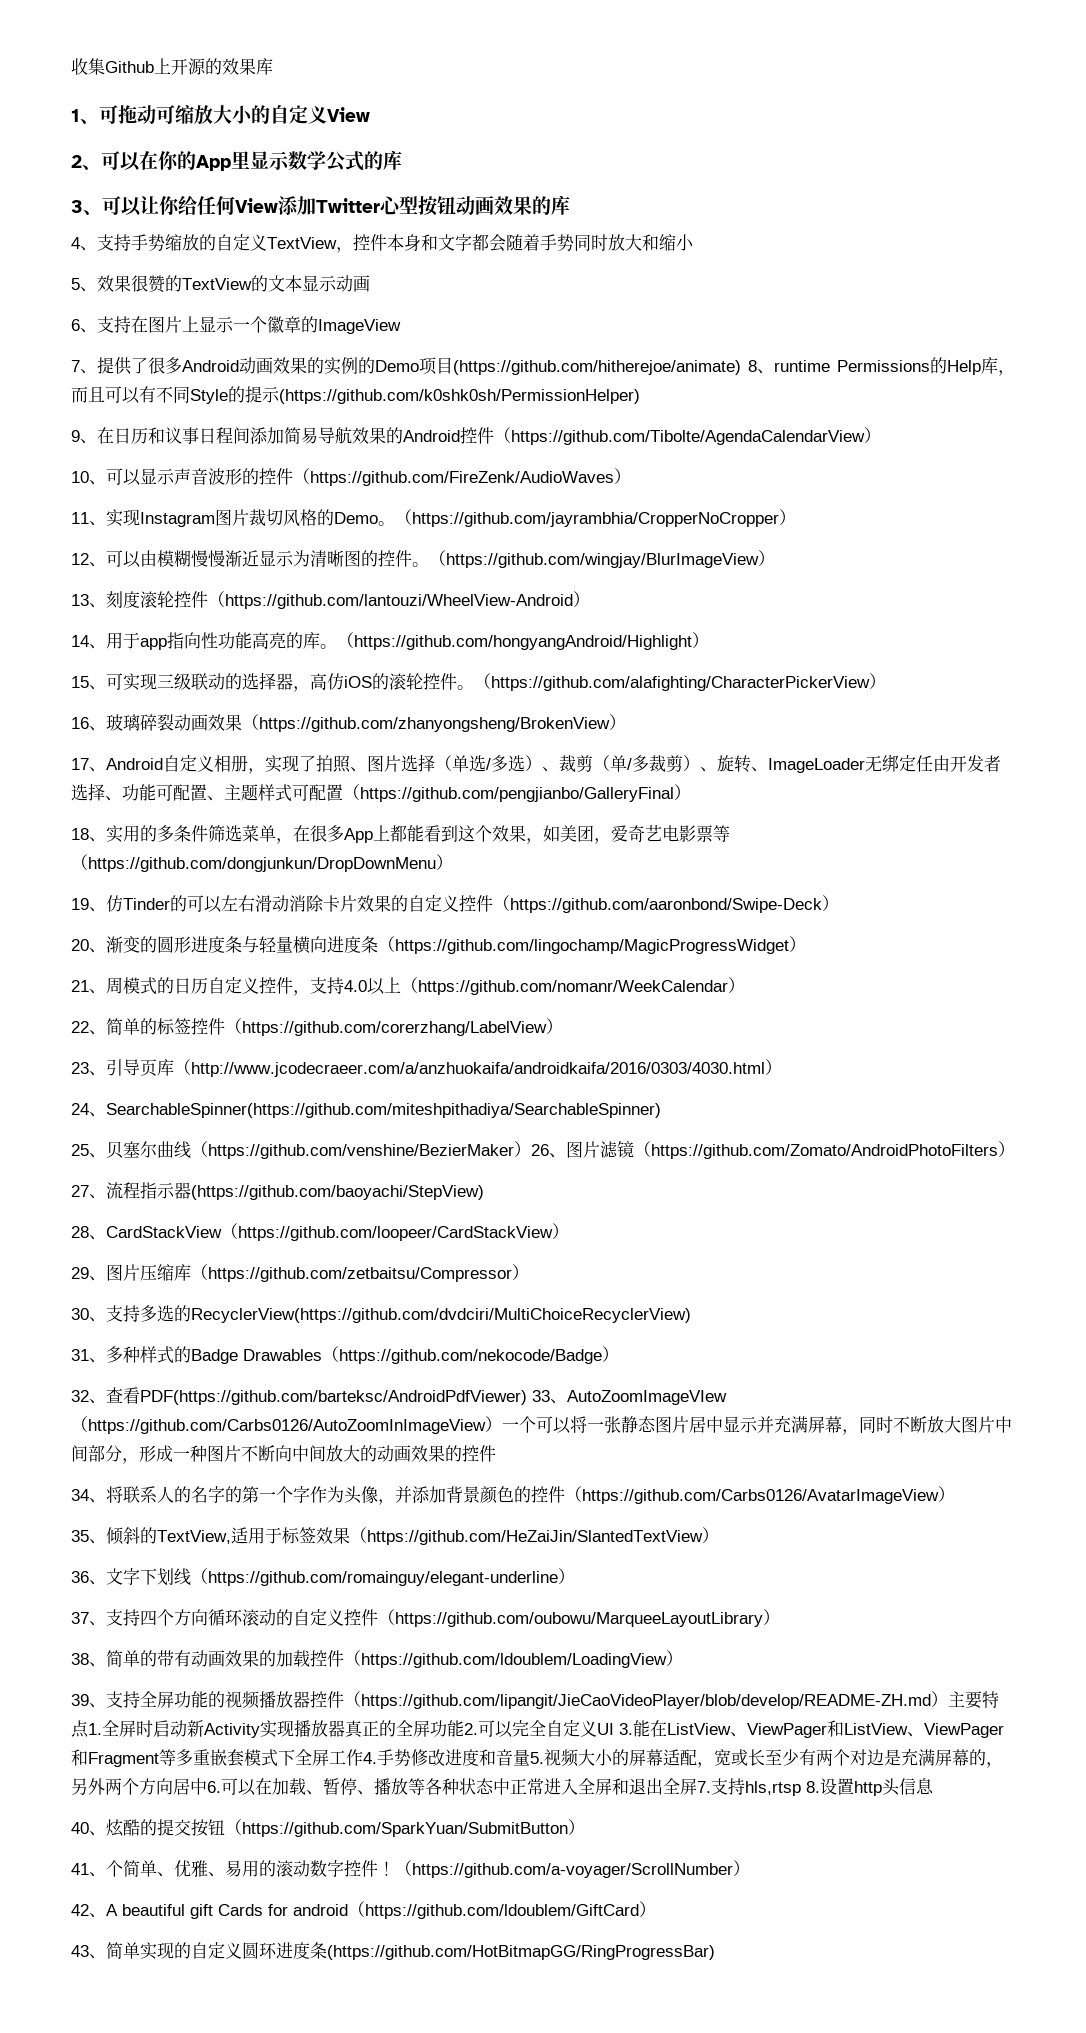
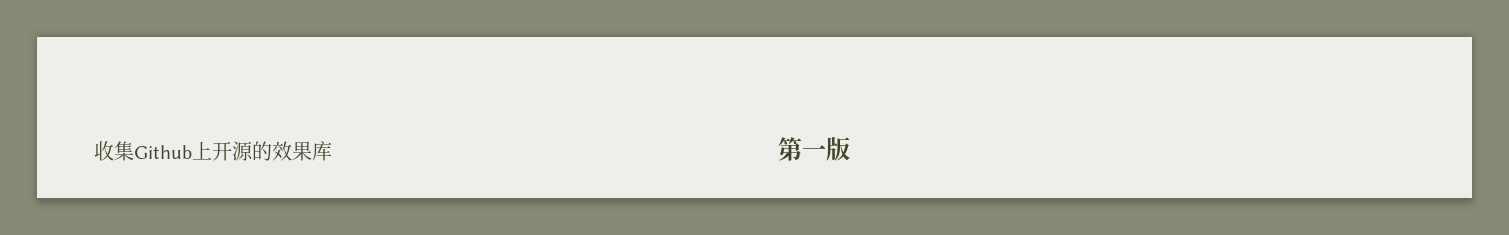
[71,105,370,125] [71,150,402,172] [71,195,570,216] [71,234,694,253] [71,275,370,293] [71,316,401,334] [71,357,1015,376] [71,386,640,404] [71,427,881,445] [71,468,631,486] [71,509,796,527] [71,550,775,568] [71,591,590,609] [71,632,709,650] [71,672,886,692] [71,714,626,732] [71,754,1001,774] [71,783,691,802] [71,825,730,844] [71,854,453,872] [71,895,839,913] [71,936,806,954] [71,977,745,996] [71,1018,563,1036] [71,1059,782,1077] [71,1103,661,1118] [71,1140,1015,1159] [71,1182,484,1200] [71,1223,569,1241] [71,1264,529,1282] [71,1305,691,1323] [71,1346,619,1364] [71,1387,727,1405] [71,1415,1012,1435] [71,1445,496,1464] [71,1486,955,1505] [71,1527,719,1545] [71,1568,575,1586] [71,1609,780,1627] [71,1650,683,1668] [71,1691,999,1709] [71,1720,1004,1738] [71,1748,1003,1768] [71,1778,934,1796] [71,1819,585,1837] [71,1860,750,1878] [71,1901,656,1919] [71,1942,715,1960] 1、可拖动可缩放大小的自定义View // 2、可以在你的App里显示数学公式的库 // 3、可以让你给任何View添加Twitter心型按钮动画效果的库 // 4、支持手势缩放的自定义TextView，控件本身和文字都会随着手势同时放大和缩小 // 5、效果很赞的TextView的文本显示动画 // 6、支持在图片上显示一个徽章的ImageView // 7、提供了很多Android动画效果的实例的Demo项目(https://github.com/hitherejoe/animate) 8、runtime Permissions的Help库，而且可以有不同Style的提示(https://github.com/k0shk0sh/PermissionHelper) // 9、在日历和议事日程间添加简易导航效果的Android控件（https://github.com/Tibolte/AgendaCalendarView） // 10、可以显示声音波形的控件（https://github.com/FireZenk/AudioWaves） // 11、实现Instagram图片裁切风格的Demo。（https://github.com/jayrambhia/CropperNoCropper） // 12、可以由模糊慢慢渐近显示为清晰图的控件。（https://github.com/wingjay/BlurImageView） // 13、刻度滚轮控件（https://github.com/lantouzi/WheelView-Android） // 14、用于app指向性功能高亮的库。（https://github.com/hongyangAndroid/Highlight） // 15、可实现三级联动的选择器，高仿iOS的滚轮控件。（https://github.com/alafighting/CharacterPickerView） // 16、玻璃碎裂动画效果（https://github.com/zhanyongsheng/BrokenView） // 17、Android自定义相册，实现了拍照、图片选择（单选/多选）、裁剪（单/多裁剪）、旋转、ImageLoader无绑定任由开发者选择、功能可配置、主题样式可配置（https://github.com/pengjianbo/GalleryFinal） // 18、实用的多条件筛选菜单，在很多App上都能看到这个效果，如美团，爱奇艺电影票等（https://github.com/dongjunkun/DropDownMenu） // 19、仿Tinder的可以左右滑动消除卡片效果的自定义控件（https://github.com/aaronbond/Swipe-Deck） // 20、渐变的圆形进度条与轻量横向进度条（https://github.com/lingochamp/MagicProgressWidget） // 21、周模式的日历自定义控件，支持4.0以上（https://github.com/nomanr/WeekCalendar） // 22、简单的标签控件（https://github.com/corerzhang/LabelView） // 23、引导页库（http://www.jcodecraeer.com/a/anzhuokaifa/androidkaifa/2016/0303/4030.html） // 24、SearchableSpinner(https://github.com/miteshpithadiya/SearchableSpinner) // 25、贝塞尔曲线（https://github.com/venshine/BezierMaker）26、图片滤镜（https://github.com/Zomato/AndroidPhotoFilters） // 27、流程指示器(https://github.com/baoyachi/StepView) // 28、CardStackView（https://github.com/loopeer/CardStackView） // 29、图片压缩库（https://github.com/zetbaitsu/Compressor） // 30、支持多选的RecyclerView(https://github.com/dvdciri/MultiChoiceRecyclerView) // 31、多种样式的Badge Drawables（https://github.com/nekocode/Badge） // 32、查看PDF(https://github.com/barteksc/AndroidPdfViewer) 33、AutoZoomImageVIew（https://github.com/Carbs0126/AutoZoomInImageView）一个可以将一张静态图片居中显示并充满屏幕，同时不断放大图片中间部分，形成一种图片不断向中间放大的动画效果的控件 // 34、将联系人的名字的第一个字作为头像，并添加背景颜色的控件（https://github.com/Carbs0126/AvatarImageView） // 35、倾斜的TextView,适用于标签效果（https://github.com/HeZaiJin/SlantedTextView） // 36、文字下划线（https://github.com/romainguy/elegant-underline） // 37、支持四个方向循环滚动的自定义控件（https://github.com/oubowu/MarqueeLayoutLibrary） // 38、简单的带有动画效果的加载控件（https://github.com/ldoublem/LoadingView） // 39、支持全屏功能的视频播放器控件（https://github.com/lipangit/JieCaoVideoPlayer/blob/develop/README-ZH.md）主要特点1.全屏时启动新Activity实现播放器真正的全屏功能2.可以完全自定义UI 3.能在ListView、ViewPager和ListView、ViewPager和Fragment等多重嵌套模式下全屏工作4.手势修改进度和音量5.视频大小的屏幕适配，宽或长至少有两个对边是充满屏幕的，另外两个方向居中6.可以在加载、暂停、播放等各种状态中正常进入全屏和退出全屏7.支持hls,rtsp 8.设置http头信息 // 40、炫酷的提交按钮（https://github.com/SparkYuan/SubmitButton） // 41、个简单、优雅、易用的滚动数字控件！（https://github.com/a-voyager/ScrollNumber） // 42、A beautiful gift Cards for android（https://github.com/ldoublem/GiftCard） // 43、简单实现的自定义圆环进度条(https://github.com/HotBitmapGG/RingProgressBar) -> [778,137,850,161] 第一版

